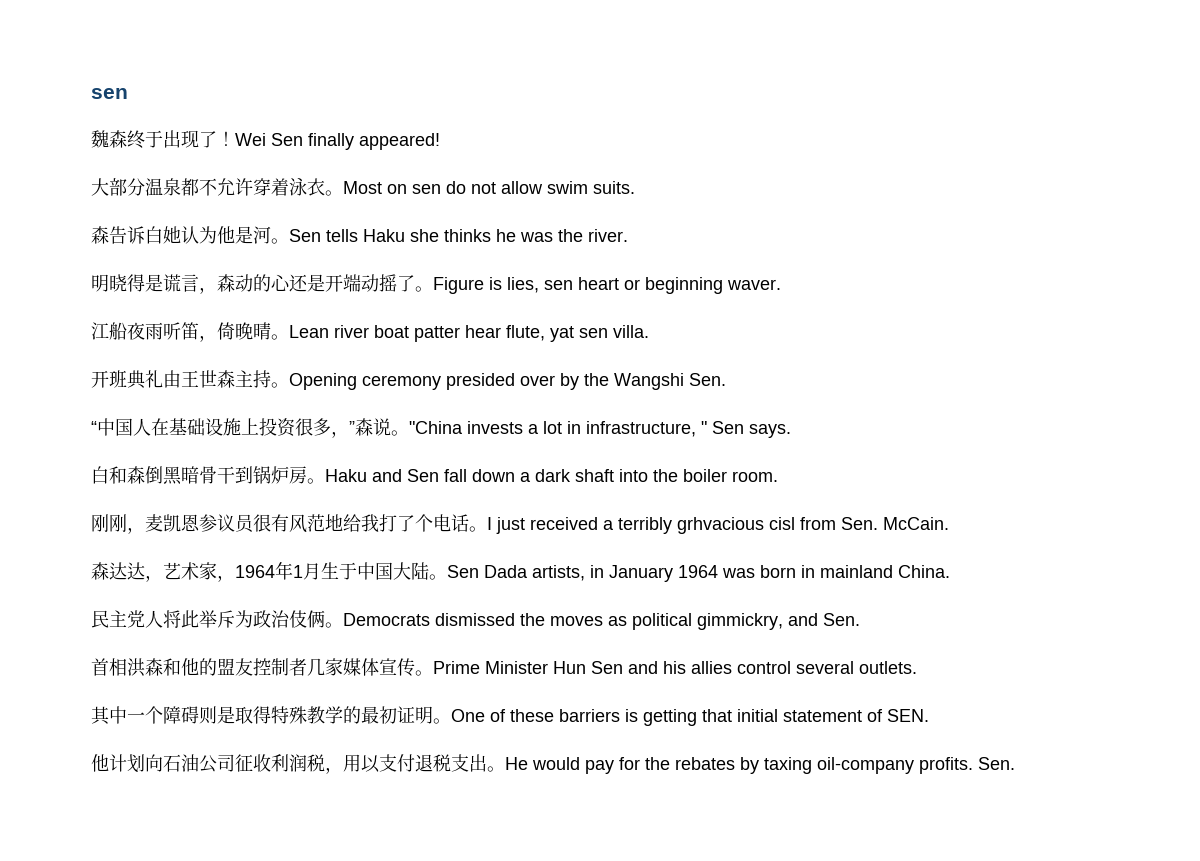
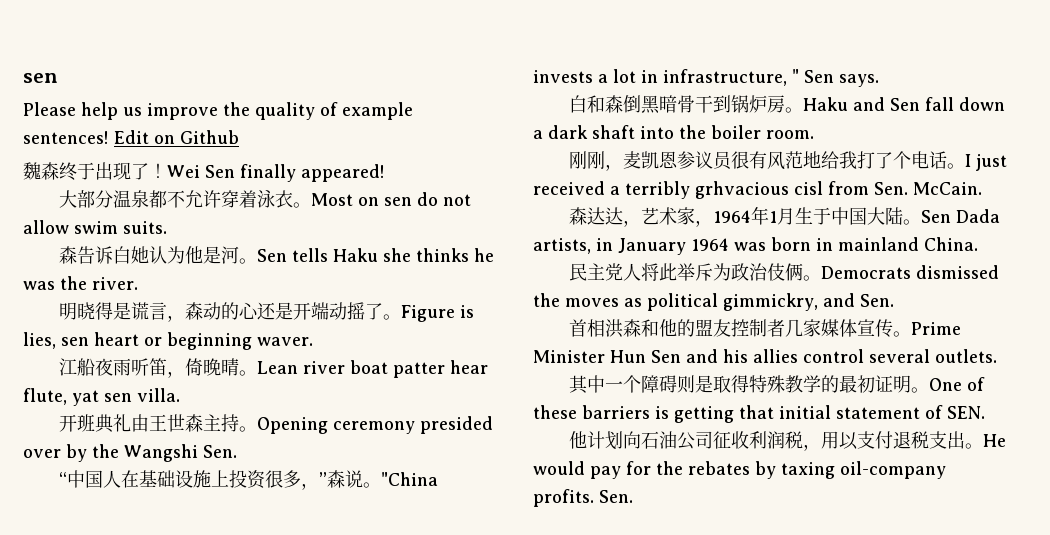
[91,88,128,99] sen -> [23,73,58,83] [23,102,413,120] [23,130,239,144] sen // Please help us improve the quality of example sentences! Edit on Github

